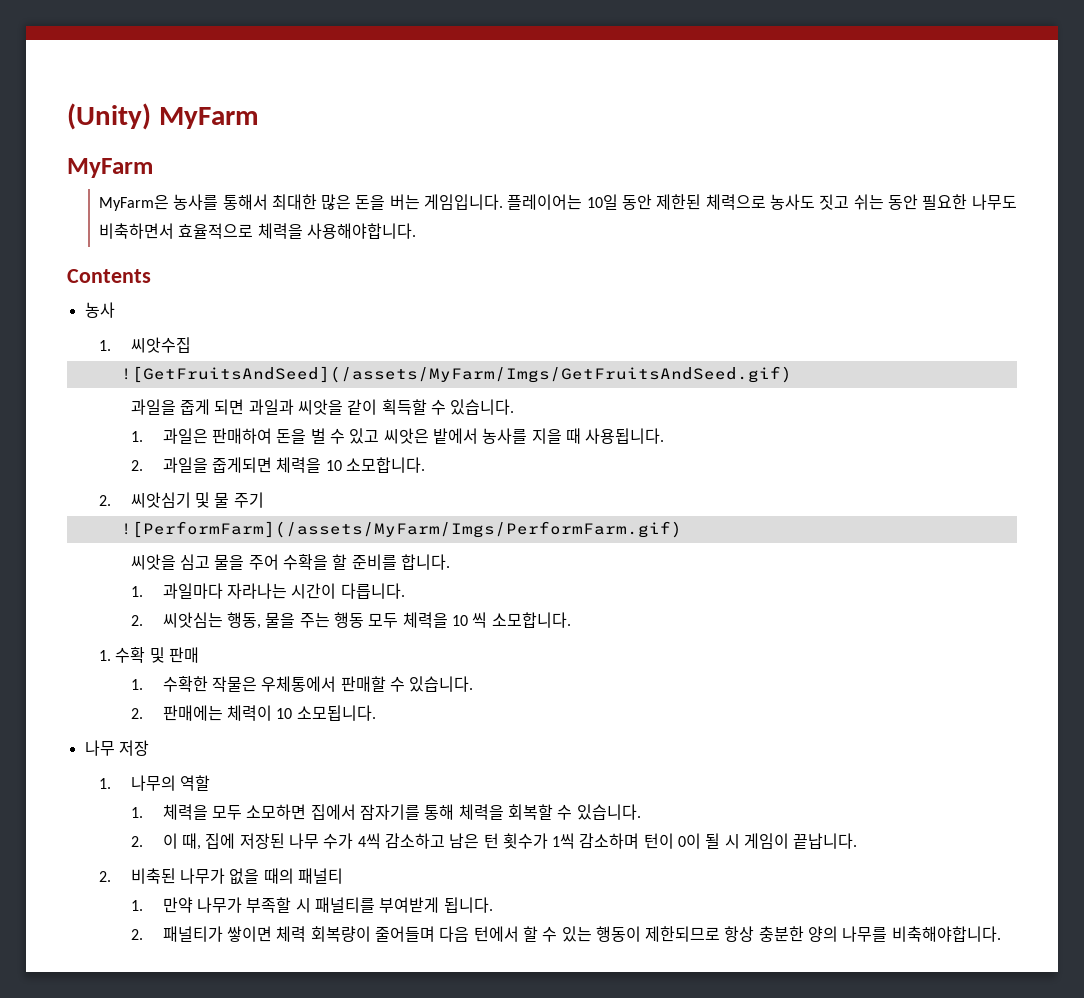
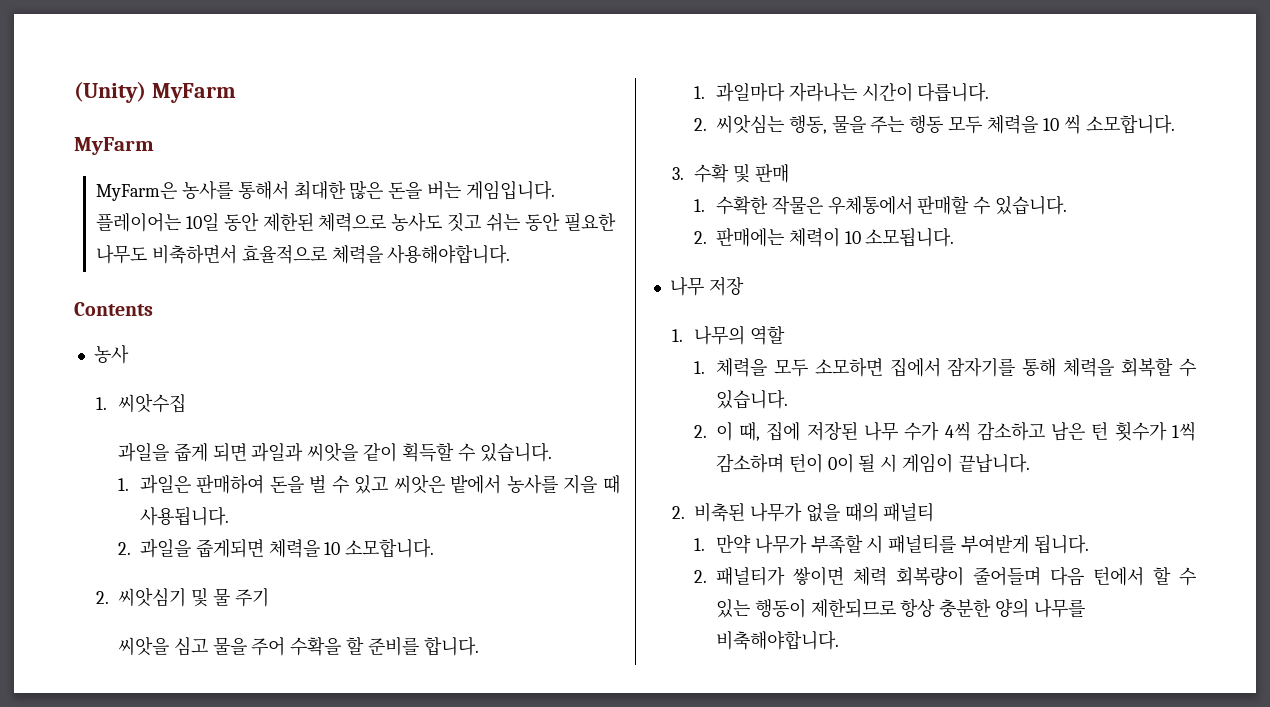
[120,366,792,383] // ![GetFruitsAndSeed](/assets/MyFarm/Imgs/GetFruitsAndSeed.gif) -> (186, 403) none
[120,521,682,538] // ![PerformFarm](/assets/MyFarm/Imgs/PerformFarm.gif) -> (269, 597) none
[98,650,111,661] 1. -> [671,167,684,180] 3.

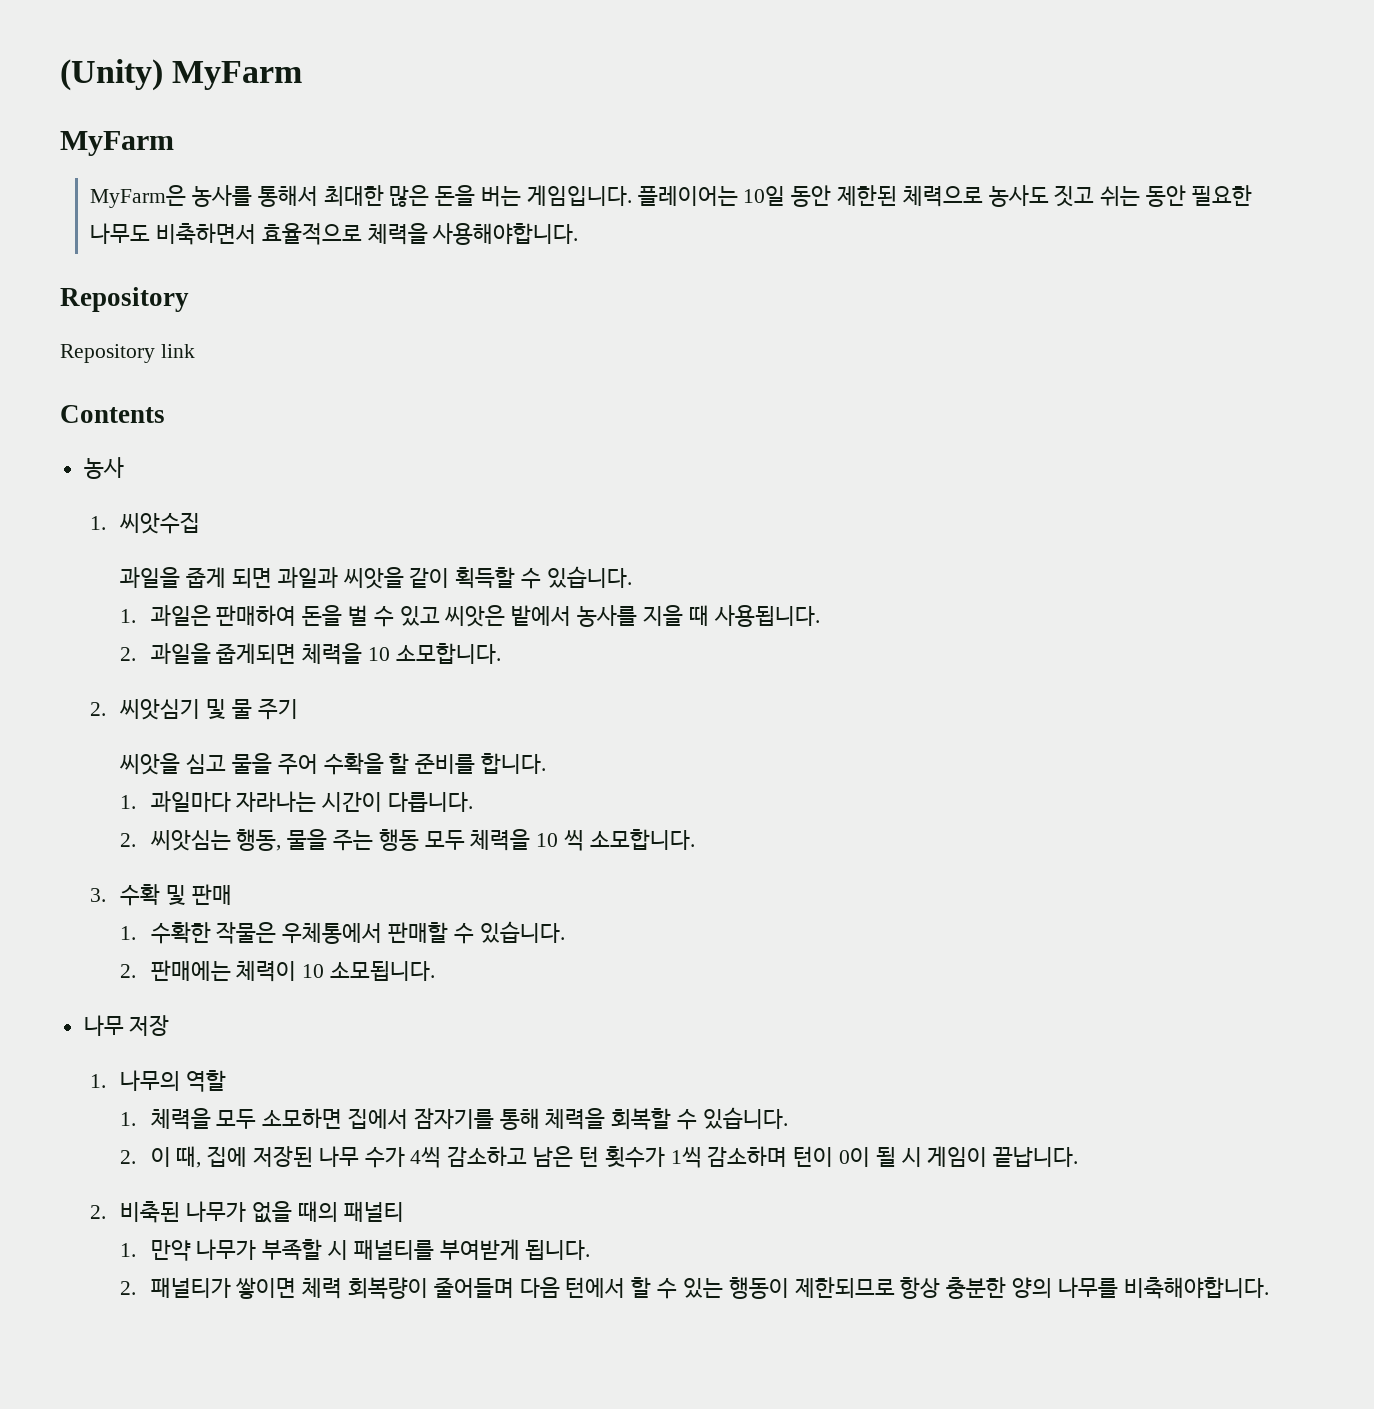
(511, 254) none -> [60,287,189,312] [60,344,195,363] // Repository // Repository link

